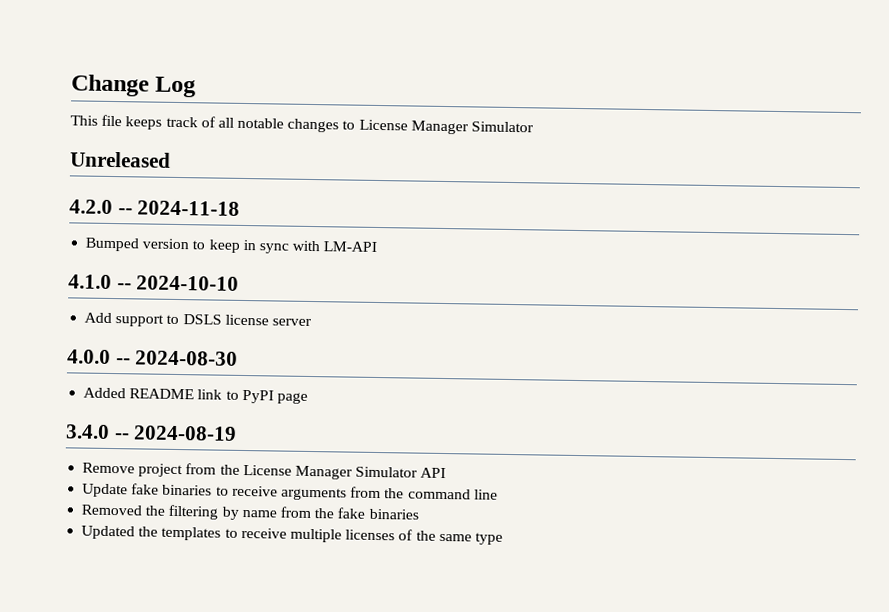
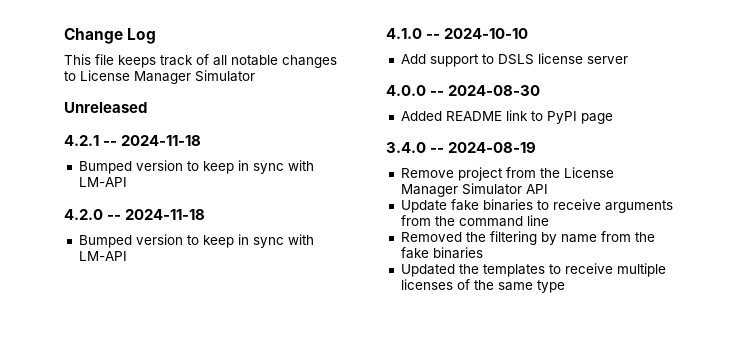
(171, 159) none -> [64,135,202,146] [78,160,314,174] [78,177,127,187] // 4.2.1 -- 2024-11-18 // Bumped version to keep in sync with LM-API

